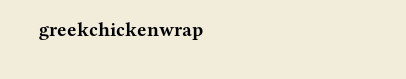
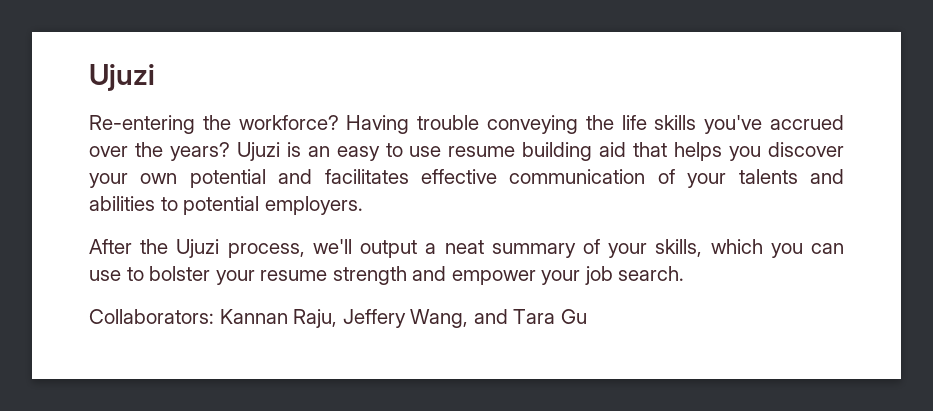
[39,22,203,40] greekchickenwrap -> [89,64,155,91] [89,115,844,134] [89,142,844,161] [89,169,844,188] [89,196,363,215] [89,239,844,258] [89,266,685,285] [89,309,587,328] Ujuzi // Re-entering the workforce? Having trouble conveying the life skills you've accrued over the years? Ujuzi is an easy to use resume building aid that helps you discover your own potential and facilitates effective communication of your talents and abilities to potential employers. // After the Ujuzi process, we'll output a neat summary of your skills, which you can use to bolster your resume strength and empower your job search. // Collaborators: Kannan Raju, Jeffery Wang, and Tara Gu

